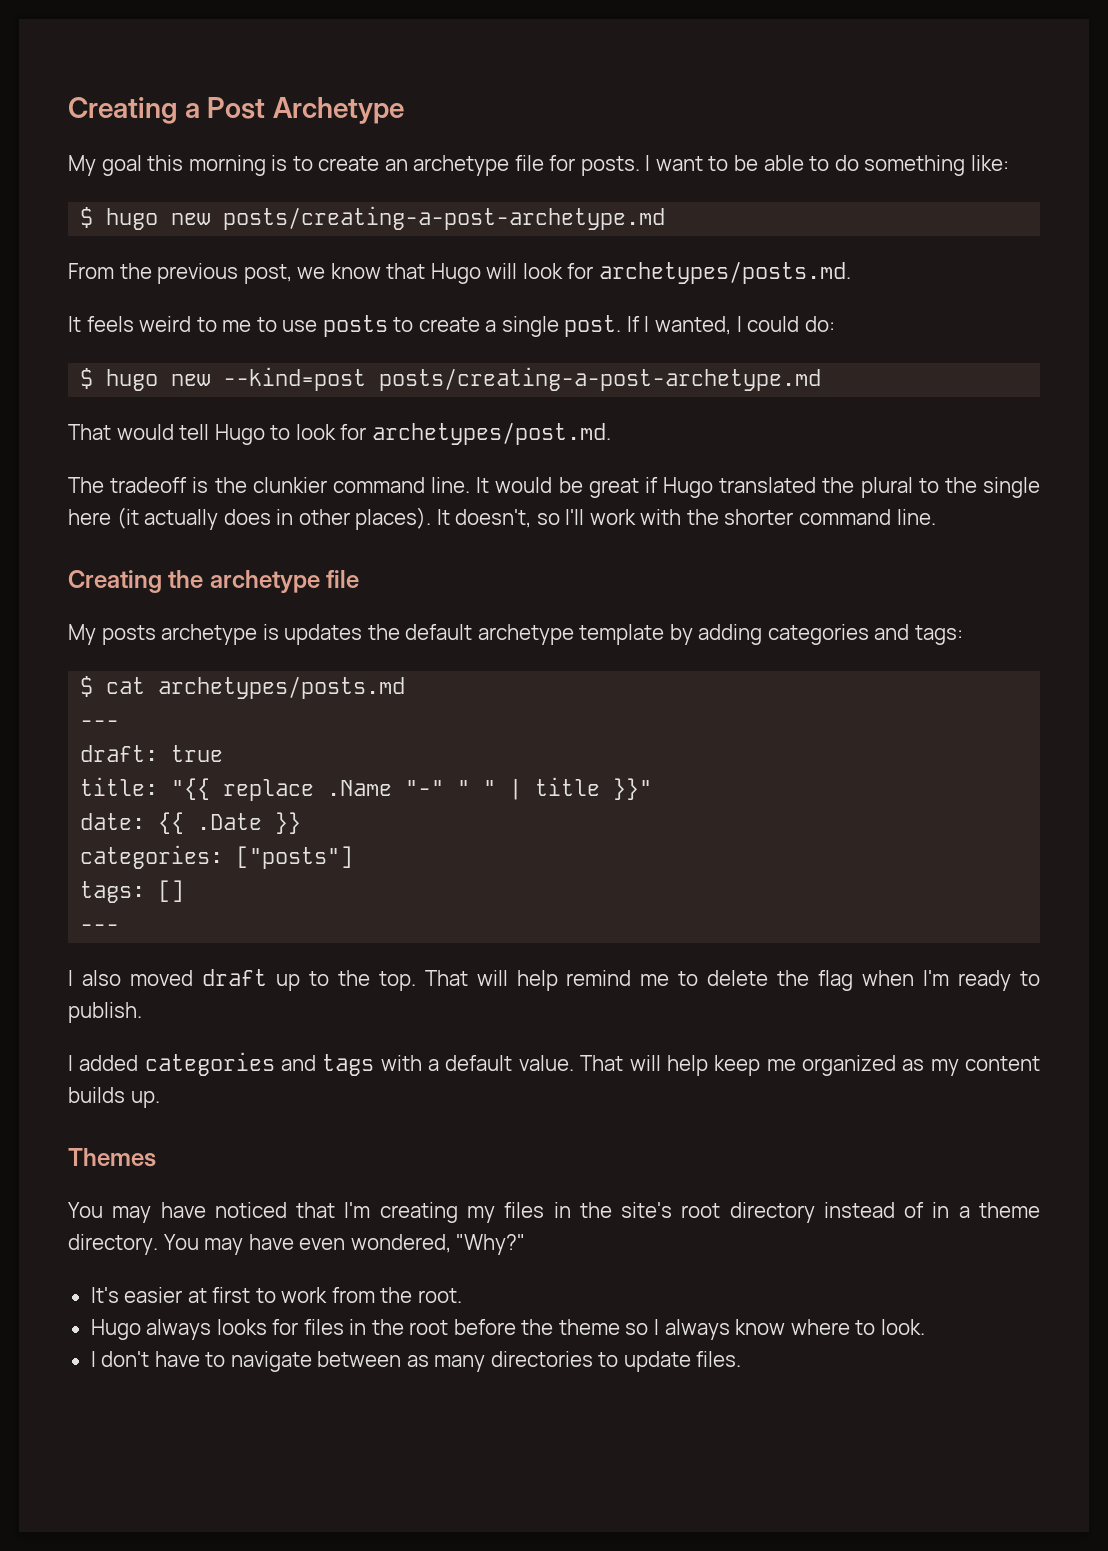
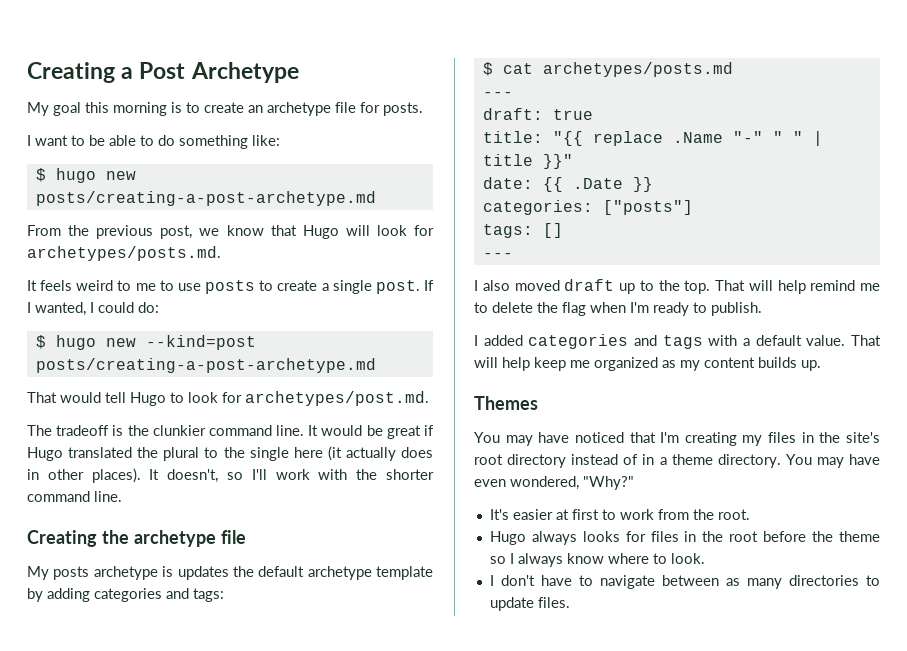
(640, 166) none -> (423, 109) //

